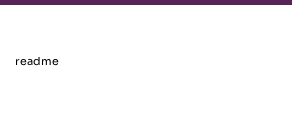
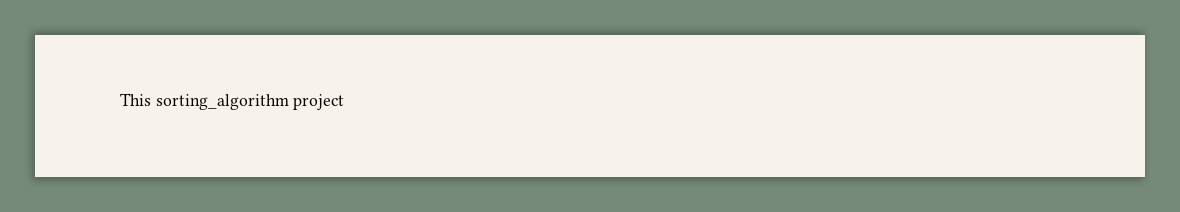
[15,56,59,66] readme -> [120,93,345,110] This sorting_algorithm project

